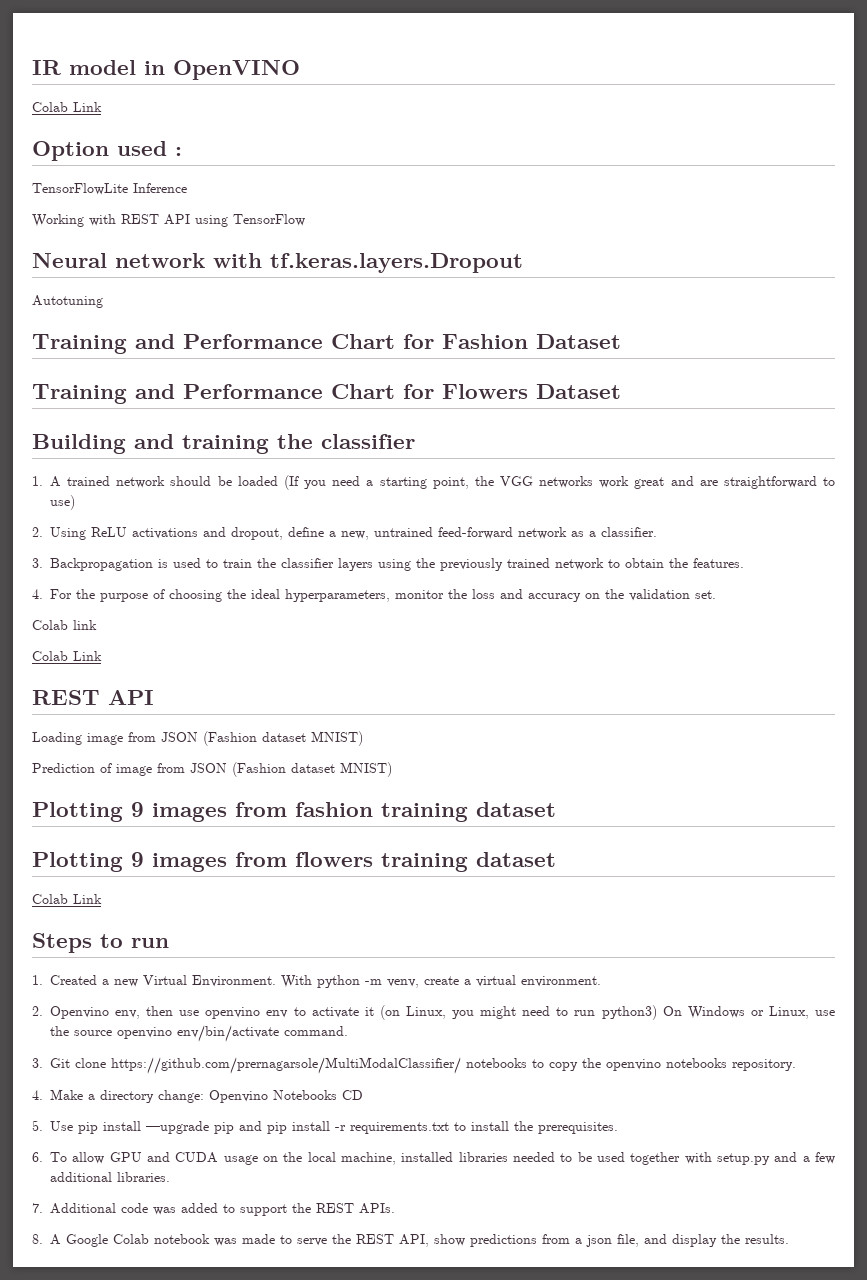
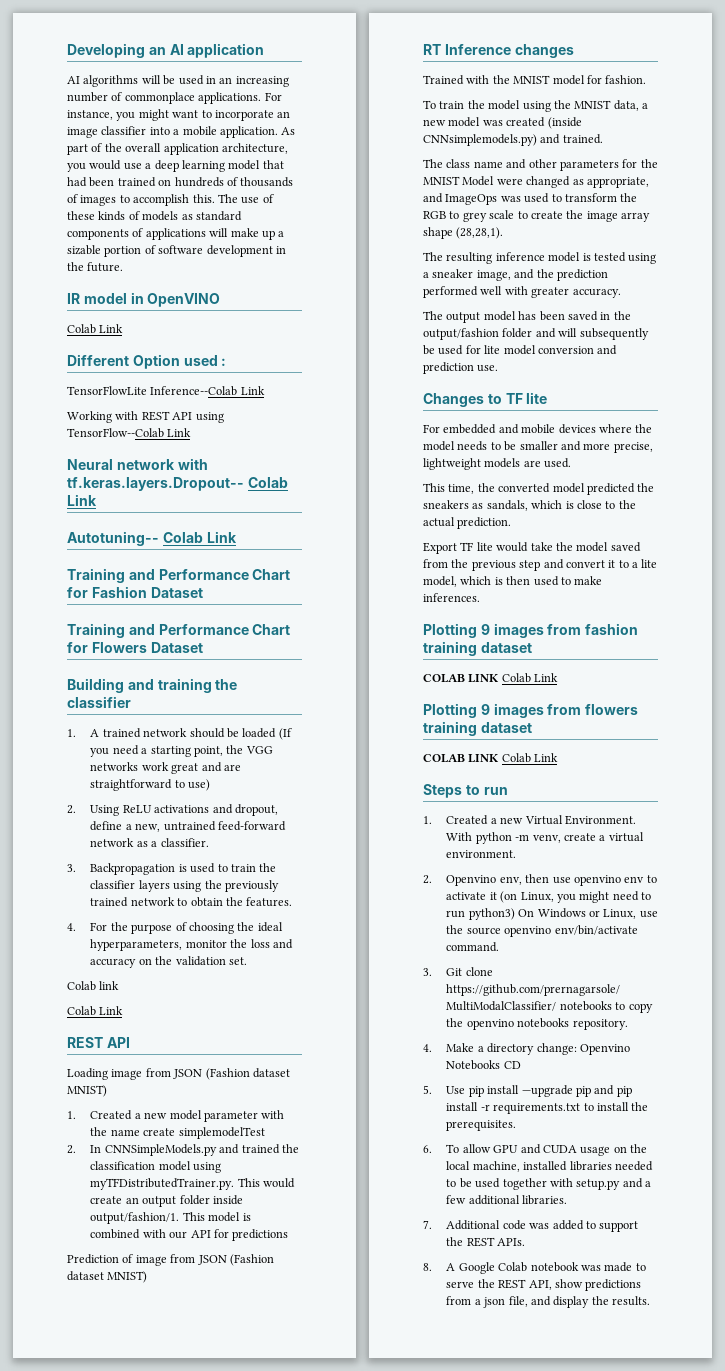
(32, 67) none -> [67,43,265,58] [67,75,289,87] [67,92,282,104] [67,109,291,121] [67,126,296,138] [67,143,288,155] [67,160,284,172] [67,177,294,187] [67,194,274,206] [67,211,242,221] [67,228,285,240] [67,245,286,257] [67,262,124,272] Developing an AI application // AI algorithms will be used in an increasing number of commonplace applications. For instance, you might want to incorporate an image classifier into a mobile application. As part of the overall application architecture, you would use a deep learning model that had been trained on hundreds of thousands of images to accomplish this. The use of these kinds of models as standard components of applications will make up a sizable portion of software development in the future. //
(102, 107) none -> [67,354,129,366] Different
[133,183,187,193] Inference -> [150,386,265,396] Inference--Colab Link
[233,214,305,226] TensorFlow -> [67,428,192,438] TensorFlow--Colab Link
[270,253,523,273] [32,295,103,308] tf.keras.layers.Dropout // Autotuning -> [67,477,288,491] [67,494,97,506] [67,531,237,546] tf.keras.layers.Dropout-- Colab Link // Autotuning-- Colab Link
(363, 738) none -> [67,1110,285,1122] [90,1127,265,1139] [67,1144,299,1156] [90,1161,222,1173] [90,1178,296,1190] [90,1195,243,1207] [90,1212,251,1224] [90,1229,289,1241] // 1. Created a new model parameter with the name create simplemodelTest // 2. In CNNSimpleModels.py and trained the classification model using myTFDistributedTrainer.py. This would create an output folder inside output/fashion/1. This model is combined with our API for predictions
(392, 769) none -> [423,44,574,58] [423,75,647,85] [423,100,648,112] [423,117,582,129] [423,134,603,146] [423,159,658,171] [423,176,649,188] [423,193,638,205] [423,210,650,222] [423,227,504,239] [423,252,657,264] [423,269,608,281] [423,286,621,298] [423,311,631,323] [423,328,649,340] [423,345,618,355] [423,362,499,374] [423,392,548,407] [423,424,653,434] [423,441,653,453] [423,458,572,470] [423,483,655,495] [423,500,636,511] [423,517,512,529] [423,542,641,554] [423,559,658,571] [423,576,603,587] [423,593,480,602] // RT Inference changes // Trained with the MNIST model for fashion. // To train the model using the MNIST data, a new model was created (inside CNNsimplemodels.py) and trained. // The class name and other parameters for the MNIST Model were changed as appropriate, and ImageOps was used to transform the RGB to grey scale to create the image array shape (28,28,1). // The resulting inference model is tested using a sneaker image, and the prediction performed well with greater accuracy. // The output model has been saved in the output/fashion folder and will subsequently be used for lite model conversion and prediction use. // Changes to TF lite // For embedded and mobile devices where the model needs to be smaller and more precise, lightweight models are used. // This time, the converted model predicted the sneakers as sandals, which is close to the actual prediction. // Export TF lite would take the model saved from the previous step and convert it to a lite model, which is then used to make inferences.
(556, 809) none -> [423,673,559,683] // COLAB LINK Colab Link
(556, 859) none -> [423,754,500,763] COLAB LINK

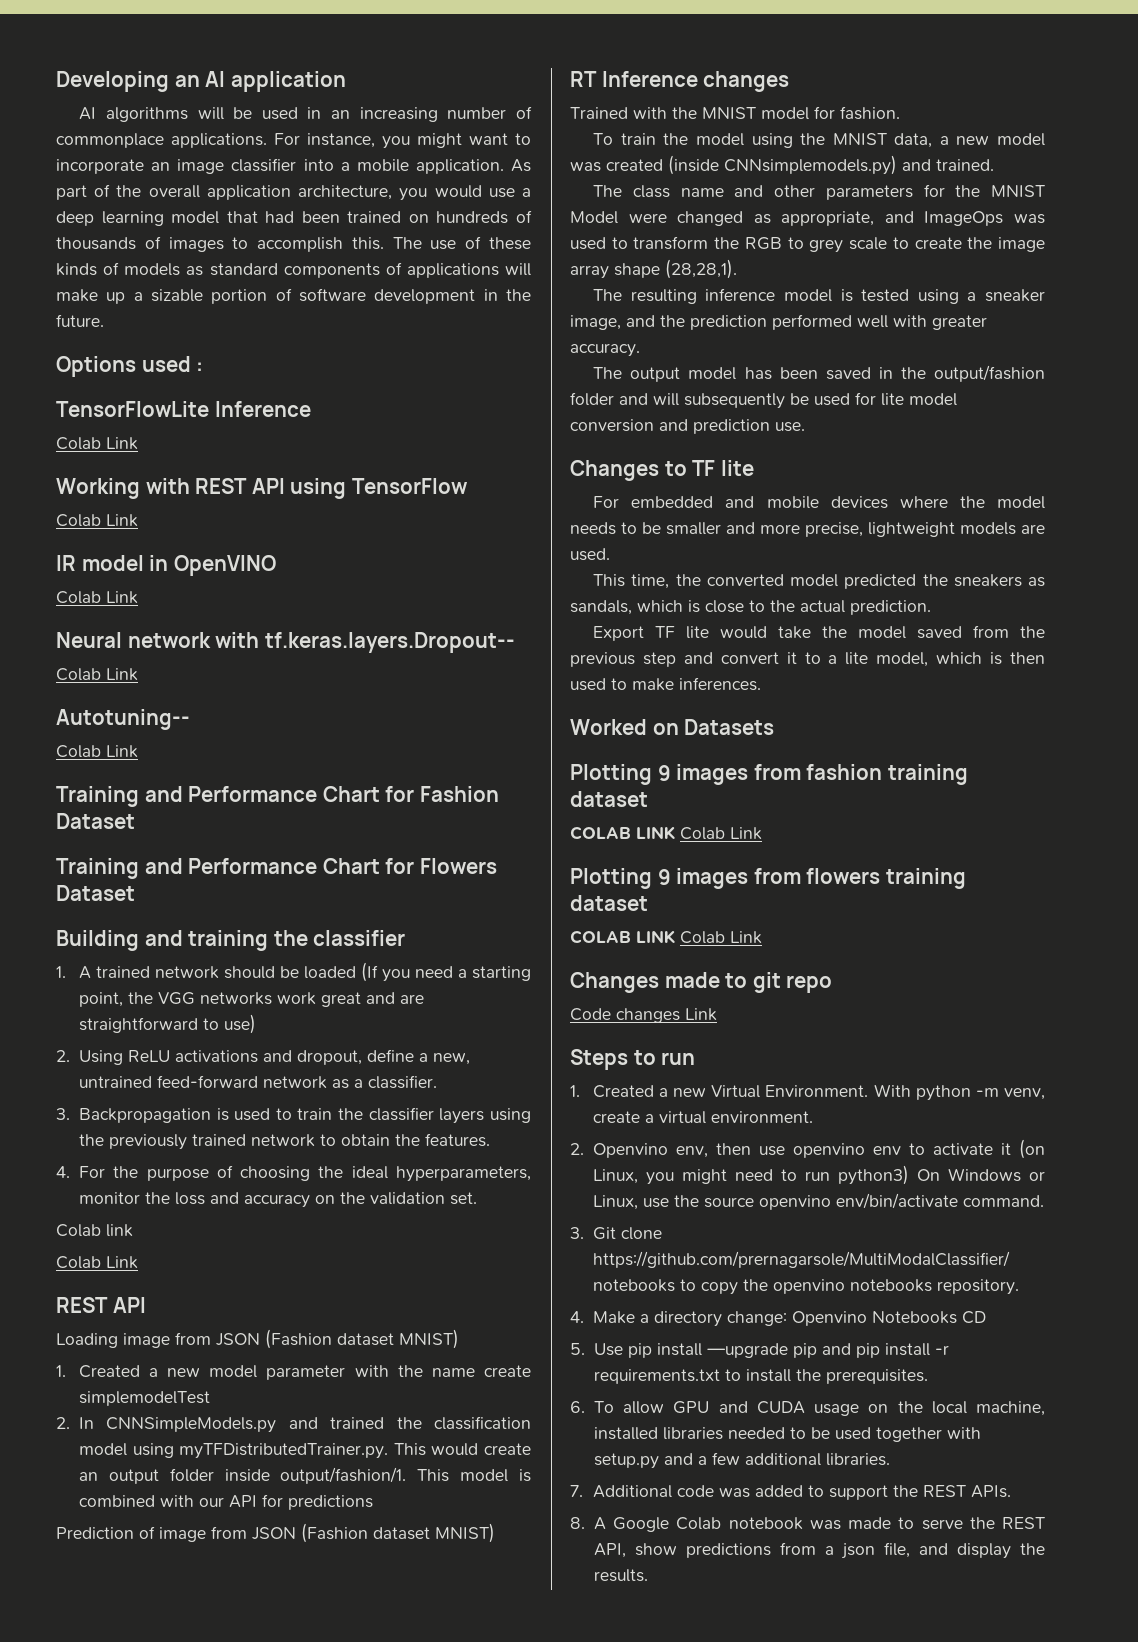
(124, 267) none -> [56,356,204,377] [56,401,311,417] [56,437,138,450] [56,478,468,499] [56,514,138,527] // Options used : // TensorFlowLite Inference // Colab Link // Working with REST API using TensorFlow // Colab Link
[67,354,227,369] [67,386,265,396] [67,411,224,423] [67,428,192,438] // Different Option used : // TensorFlowLite Inference--Colab Link // Working with REST API using TensorFlow--Colab Link -> (138, 597) none
(244, 484) none -> (515, 642) //
(159, 538) none -> (190, 719) //
(480, 597) none -> [570,719,775,735] // Worked on Datasets
(559, 757) none -> [570,972,833,993] [570,1008,717,1023] // Changes made to git repo // Code changes Link

